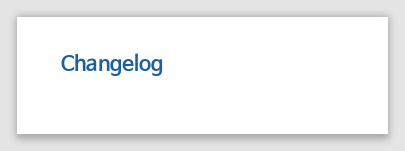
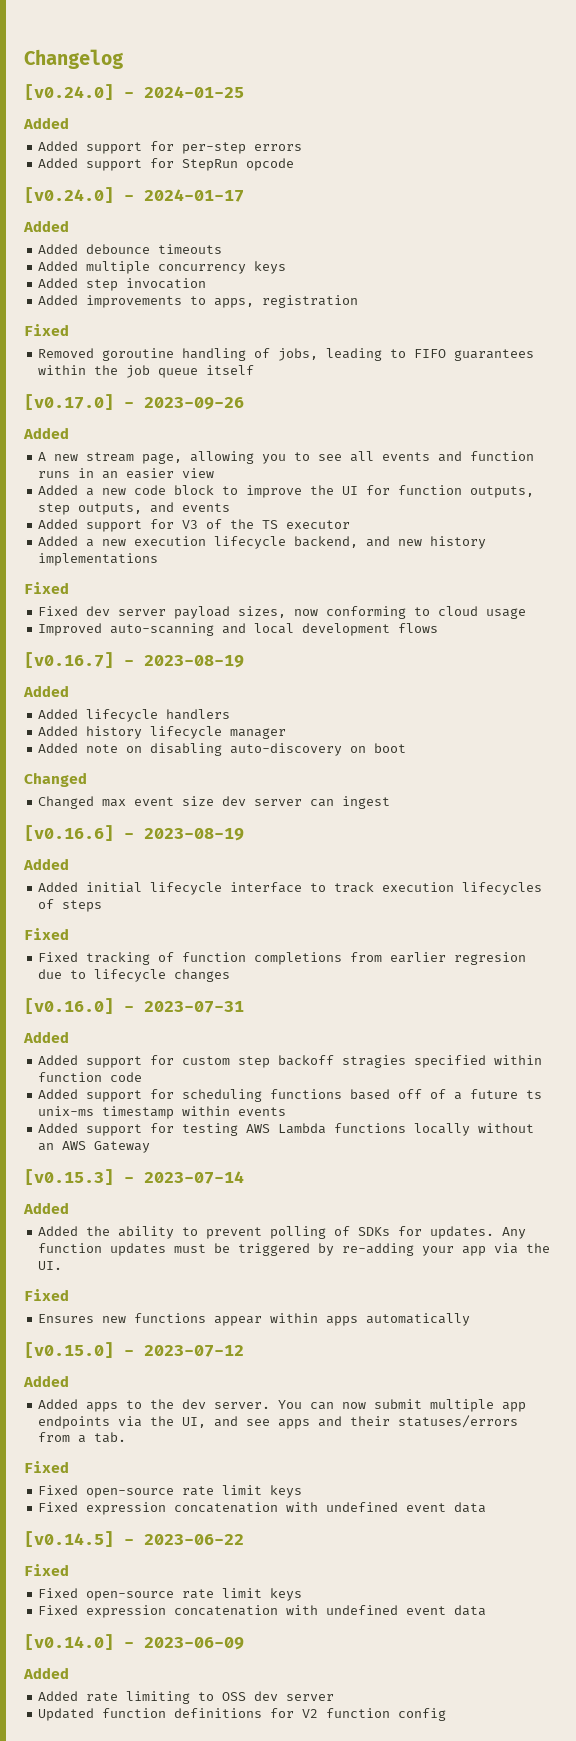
(163, 64) none -> [24,84,244,100] [23,117,69,129] [38,141,303,154] [38,158,295,171] [24,187,244,203] [23,220,69,232] [38,244,223,254] [38,261,287,274] [38,278,207,291] [38,295,359,308] [24,324,69,336] [38,348,535,361] [38,365,255,378] [24,394,244,410] [23,427,69,439] [38,451,535,464] [38,468,215,479] [38,485,535,498] [38,502,231,515] [38,519,351,532] [38,536,487,549] [38,553,159,566] [24,582,69,594] [38,606,527,619] [38,623,439,636] [24,652,244,668] [23,685,69,697] [38,709,231,722] [38,726,287,739] [38,743,407,756] [24,772,87,787] [38,796,391,809] [24,825,244,841] [23,858,69,870] [38,882,543,895] [38,899,103,912] [24,928,69,940] [38,952,527,965] [38,969,231,982] [24,998,244,1014] [23,1031,69,1043] [38,1055,543,1068] [38,1072,143,1082] [38,1089,543,1102] [38,1106,287,1119] [38,1123,535,1136] [38,1141,151,1153] [24,1169,244,1185] [23,1202,69,1214] [38,1226,527,1239] [38,1243,551,1256] [38,1261,63,1270] [24,1289,69,1301] [38,1313,471,1326] [24,1342,244,1358] [23,1375,69,1387] [38,1399,527,1412] [38,1415,519,1429] [38,1432,127,1443] [24,1461,69,1473] [38,1485,303,1498] [38,1502,487,1515] [24,1531,244,1547] [24,1564,69,1576] [38,1588,303,1601] [38,1605,487,1618] [24,1634,244,1650] [23,1667,69,1679] [38,1691,335,1704] [38,1708,447,1721] // [v0.24.0] - 2024-01-25 // Added // Added support for per-step errors // Added support for StepRun opcode // [v0.24.0] - 2024-01-17 // Added // Added debounce timeouts // Added multiple concurrency keys // Added step invocation // Added improvements to apps, registration // Fixed // Removed goroutine handling of jobs, leading to FIFO guarantees within the job queue itself // [v0.17.0] - 2023-09-26 // Added // A new stream page, allowing you to see all events and function runs in an easier view // Added a new code block to improve the UI for function outputs, step outputs, and events // Added support for V3 of the TS executor // Added a new execution lifecycle backend, and new history implementations // Fixed // Fixed dev server payload sizes, now conforming to cloud usage // Improved auto-scanning and local development flows // [v0.16.7] - 2023-08-19 // Added // Added lifecycle handlers // Added history lifecycle manager // Added note on disabling auto-discovery on boot // Changed // Changed max event size dev server can ingest // [v0.16.6] - 2023-08-19 // Added // Added initial lifecycle interface to track execution lifecycles of steps // Fixed // Fixed tracking of function completions from earlier regresion due to lifecycle changes // [v0.16.0] - 2023-07-31 // Added // Added support for custom step backoff stragies specified within function code // Added support for scheduling functions based off of a future ts unix-ms timestamp within events // Added support for testing AWS Lambda functions locally without an AWS Gateway // [v0.15.3] - 2023-07-14 // Added // Added the ability to prevent polling of SDKs for updates. Any function updates must be triggered by re-adding your app via the UI. // Fixed // Ensures new functions appear within apps automatically // [v0.15.0] - 2023-07-12 // Added // Added apps to the dev server. You can now submit multiple app endpoints via the UI, and see apps and their statuses/errors from a tab. // Fixed // Fixed open-source rate limit keys // Fixed expression concatenation with undefined event data // [v0.14.5] - 2023-06-22 // Fixed // Fixed open-source rate limit keys // Fixed expression concatenation with undefined event data // [v0.14.0] - 2023-06-09 // Added // Added rate limiting to OSS dev server // Updated function definitions for V2 function config

